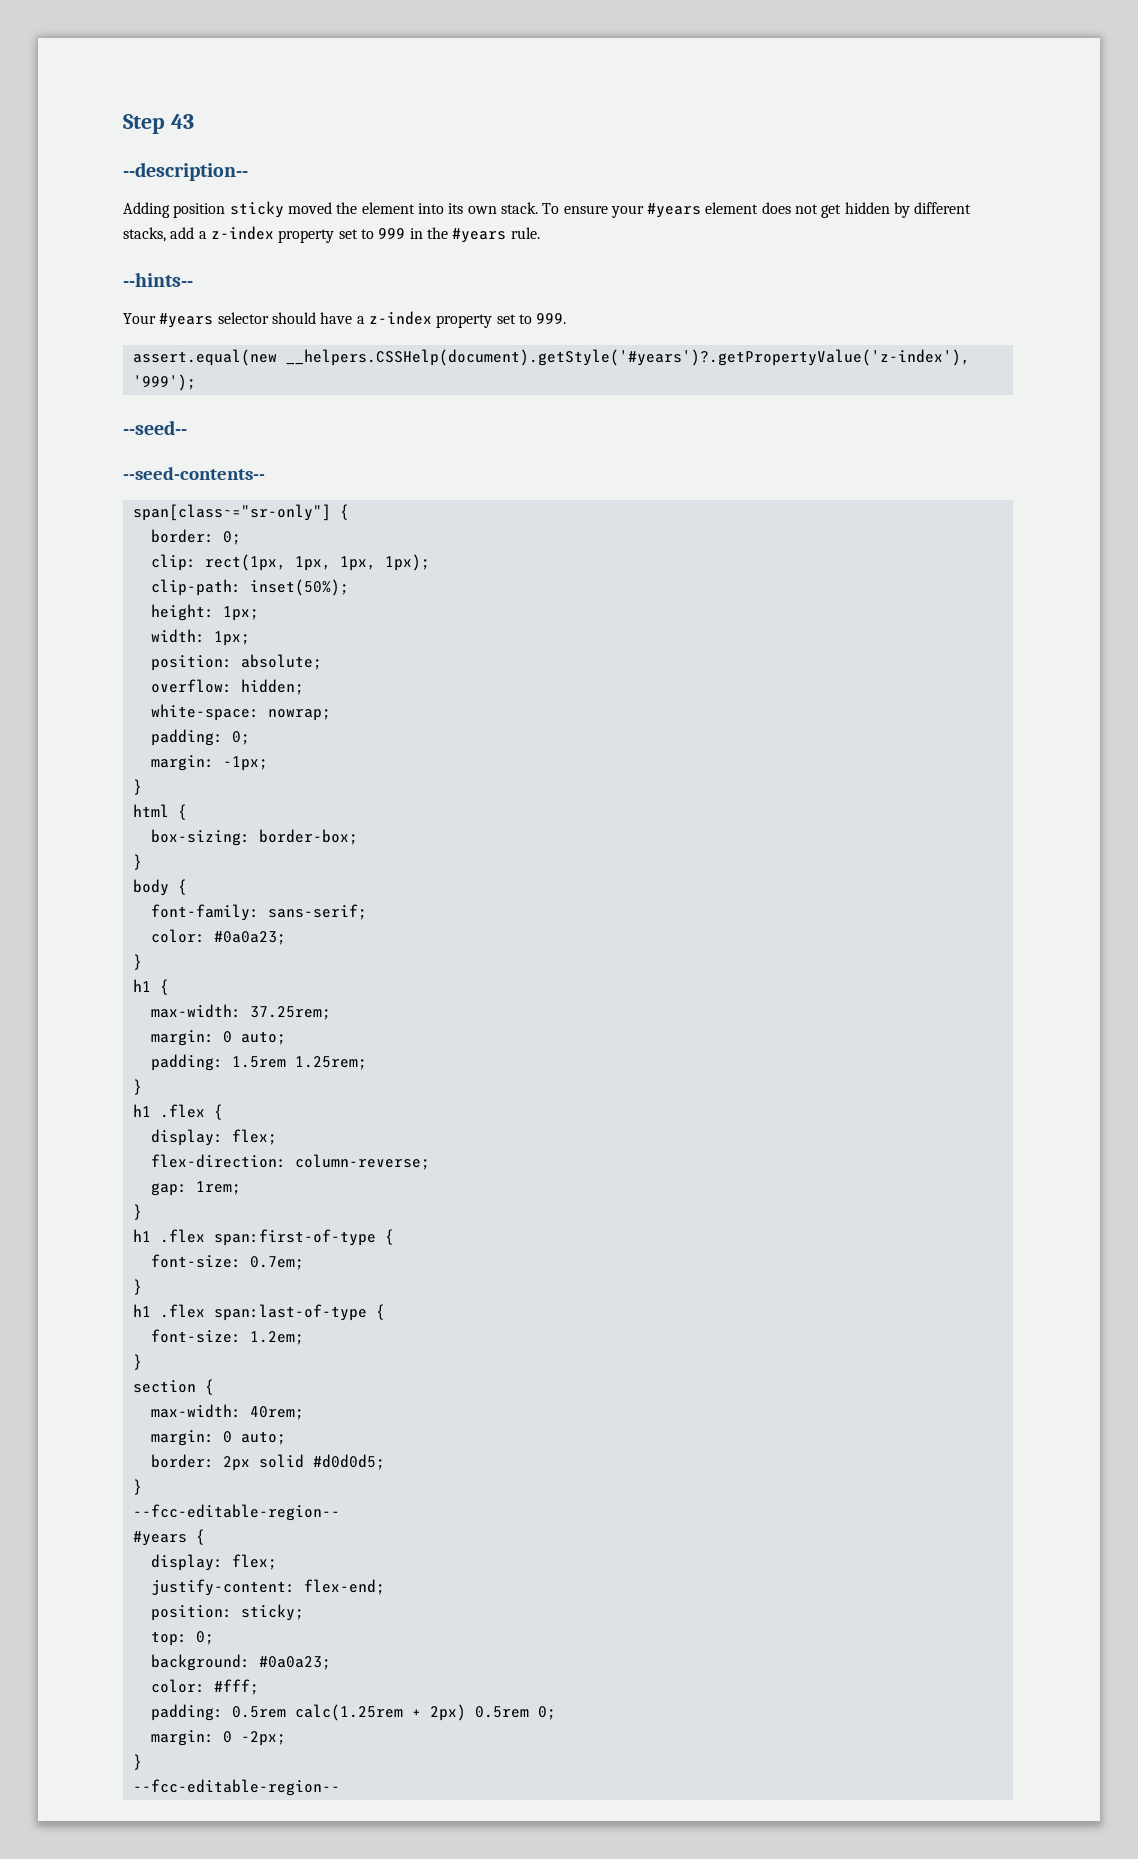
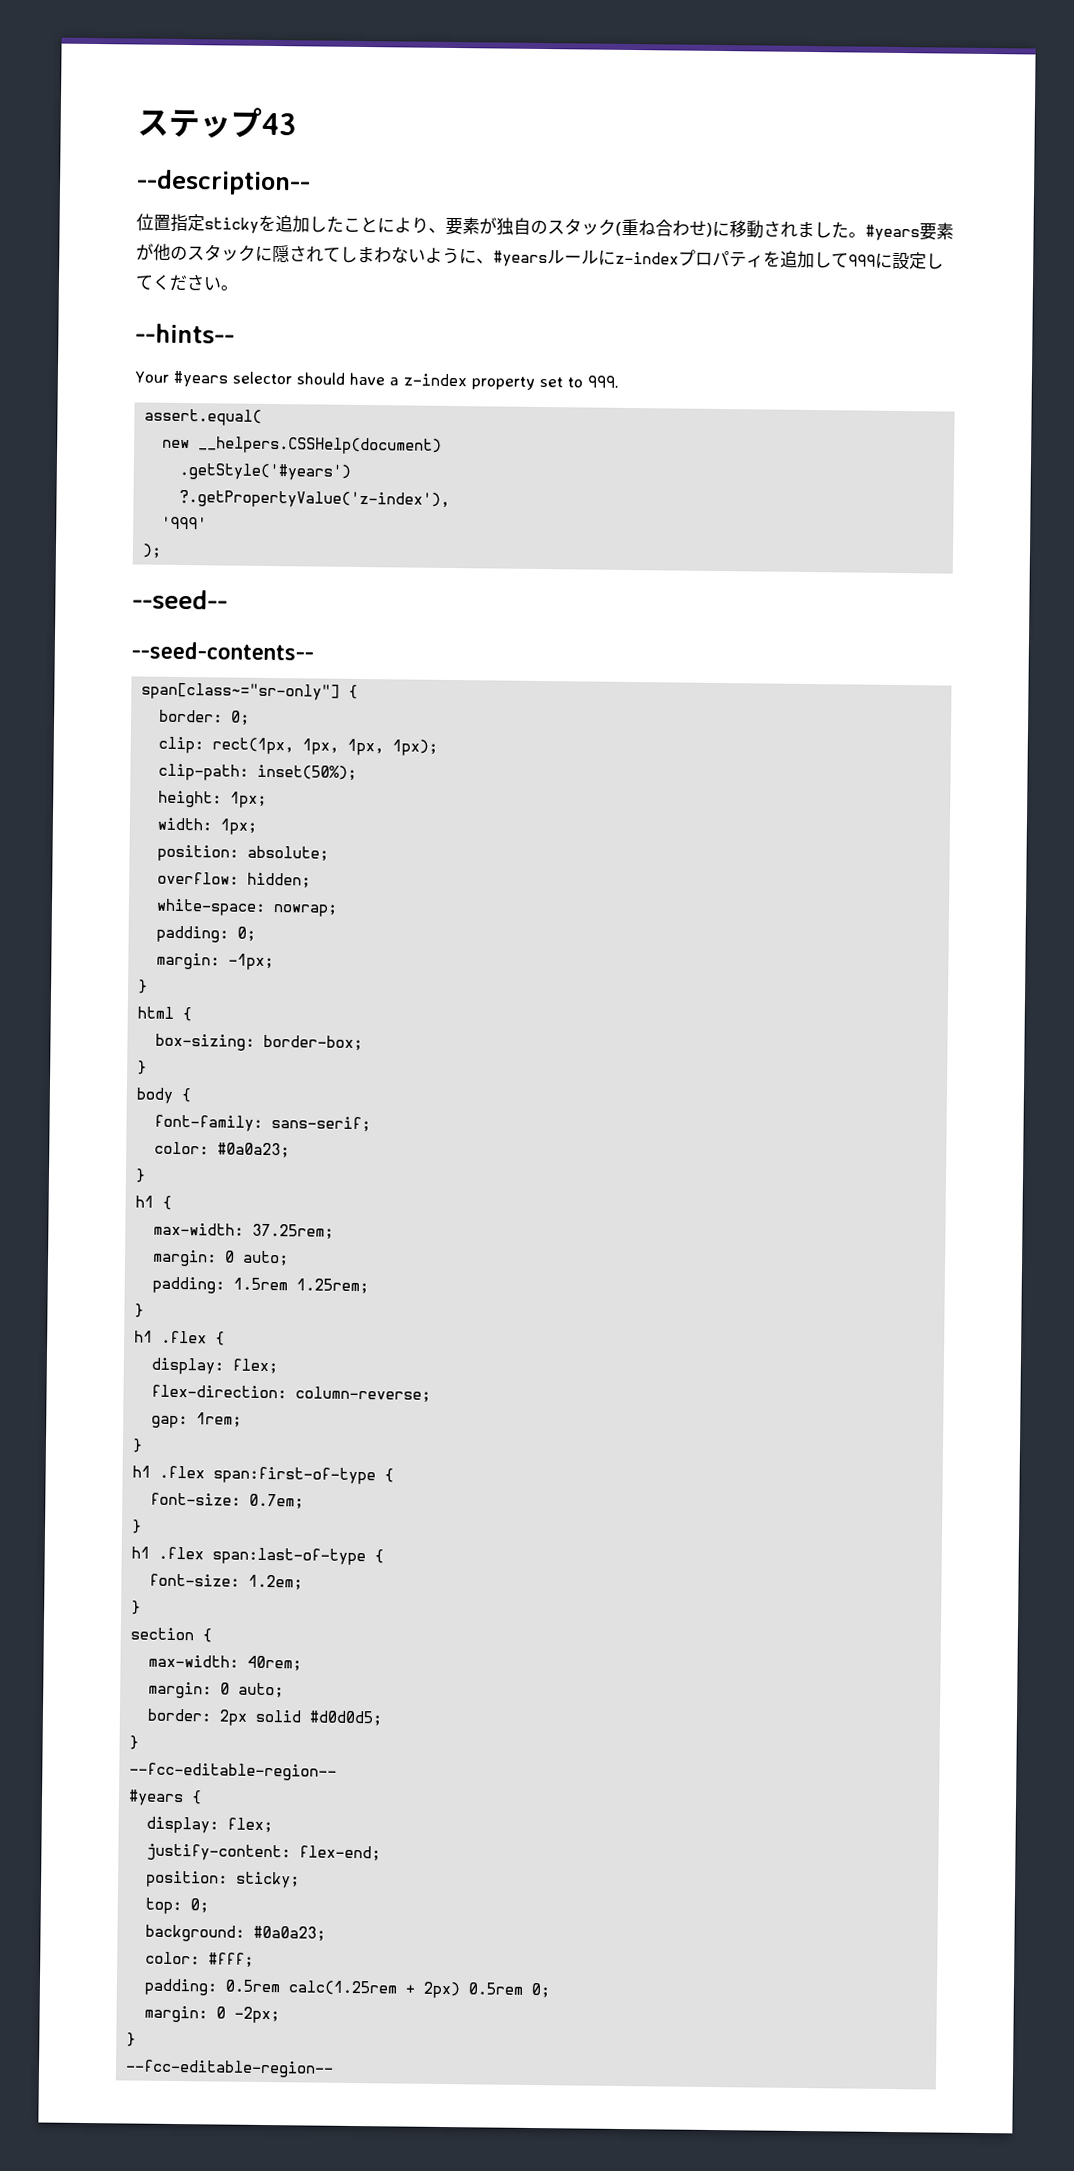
[123,114,165,134] Step -> [137,107,262,139] ステップ
[123,201,972,218] [123,226,540,243] Adding position sticky moved the element into its own stack. To ensure your #years element does not get hidden by different stacks, add a z-index property set to 999 in the #years rule. -> [136,213,954,242] [136,243,944,270] [135,274,238,292] 位置指定stickyを追加したことにより、要素が独自のスタック(重ね合わせ)に移動されました。#years要素が他のスタックに隠されてしまわないように、#yearsルールにz-indexプロパティを追加して999に設定してください。
[132,349,970,366] [132,374,196,391] assert.equal(new __helpers.CSSHelp(document).getStyle('#years')?.getPropertyValue('z-index'), '999'); -> [144,408,263,426] [162,436,443,455] [179,462,352,481] [179,489,451,509] [161,516,208,530] [142,543,163,559] assert.equal( // new __helpers.CSSHelp(document) // .getStyle('#years') // ?.getPropertyValue('z-index'), // '999' // );

